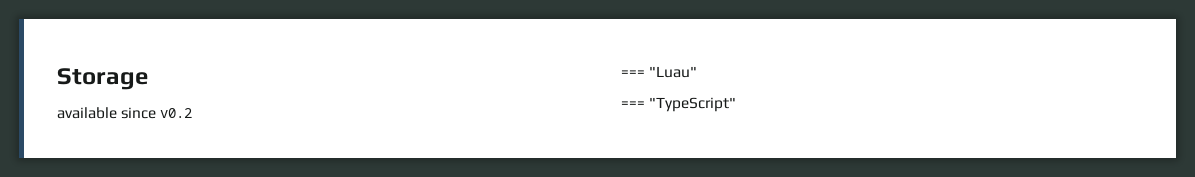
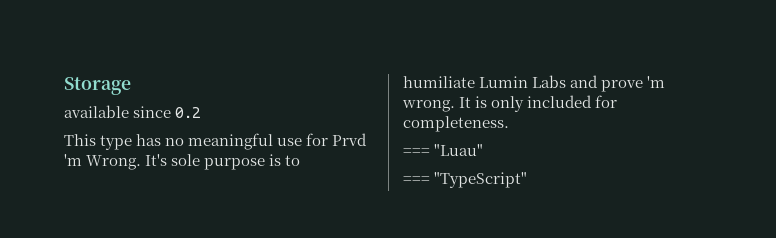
[160,108,193,118] v0.2 -> [175,107,202,118] [64,133,368,150] [64,154,301,170] [403,75,666,92] [402,95,618,112] [403,116,509,132] 0.2 // This type has no meaningful use for Prvd 'm Wrong. It's sole purpose is to humiliate Lumin Labs and prove 'm wrong. It is only included for completeness.

